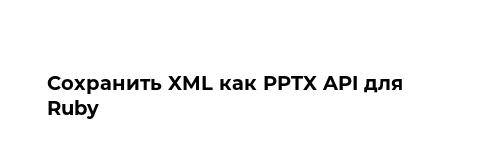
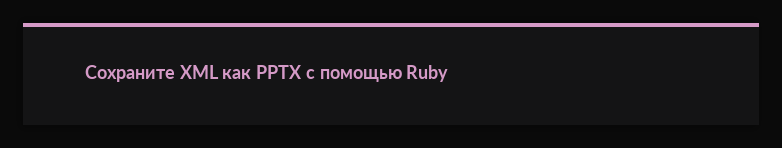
[47,76,162,94] Сохранить -> [85,65,175,82] Сохраните
[322,76,403,93] API для -> [305,69,402,82] с помощью

